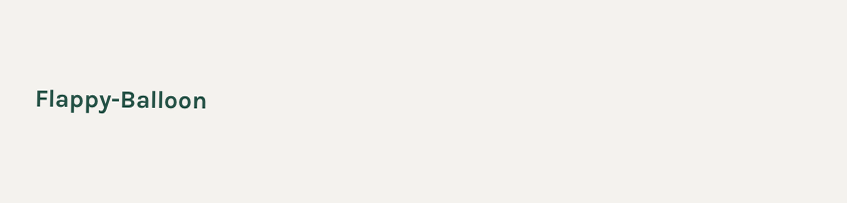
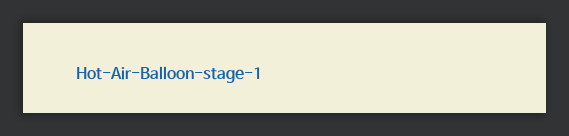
[34,89,208,116] Flappy-Balloon -> [76,66,262,83] Hot-Air-Balloon-stage-1

